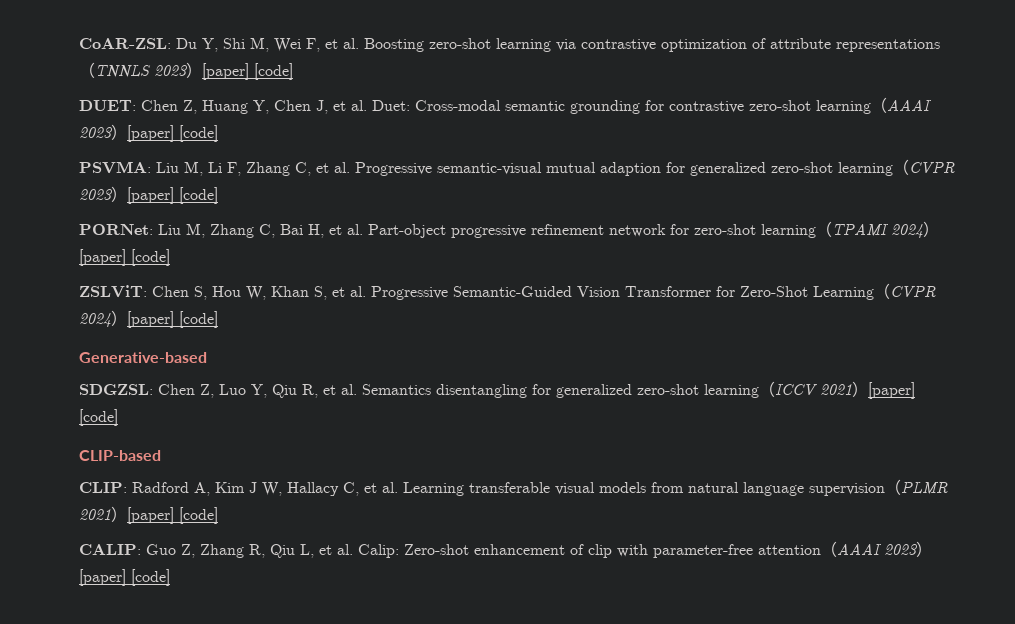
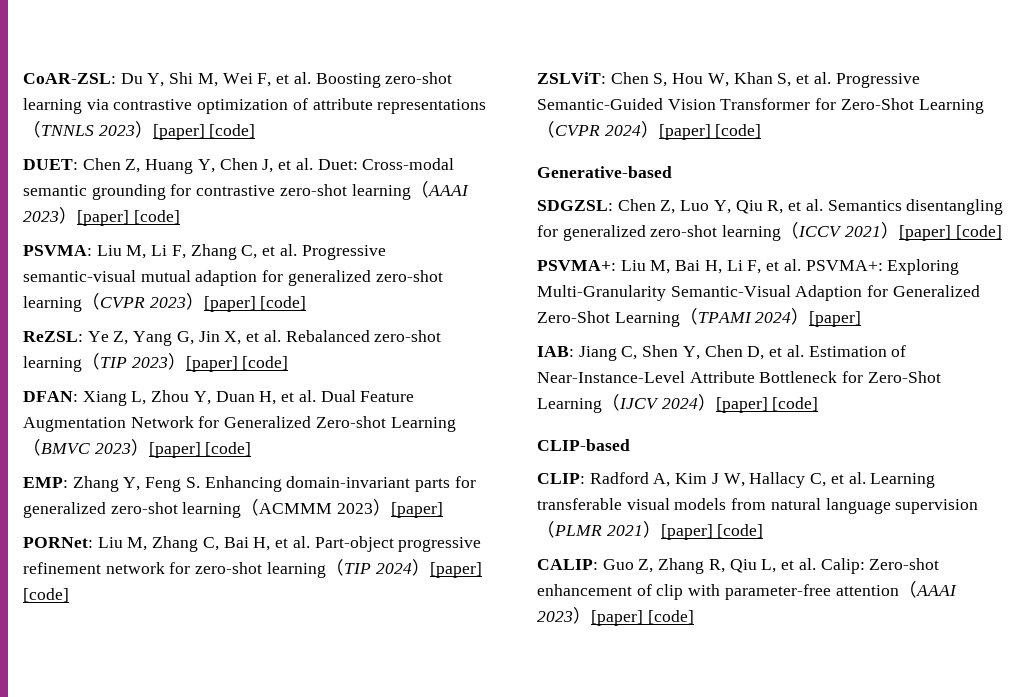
(218, 195) none -> [23,330,442,346] [23,353,289,372] [23,390,415,406] [23,416,456,432] [23,439,252,458] [23,476,476,492] [23,499,444,518] // ReZSL: Ye Z, Yang G, Jin X, et al. Rebalanced zero-shot learning（TIP 2023）[paper] [code] // DFAN: Xiang L, Zhou Y, Duan H, et al. Dual Feature Augmentation Network for Generalized Zero-shot Learning（BMVC 2023）[paper] [code] // EMP: Zhang Y, Feng S. Enhancing domain-invariant parts for generalized zero-shot learning（ACMMM 2023）[paper]
[832,223,889,236] TPAMI -> [343,563,371,574] TIP
(118, 417) none -> [537,259,960,275] [537,285,980,301] [537,308,862,327] [537,345,907,361] [537,371,941,383] [537,394,819,413] // PSVMA+: Liu M, Bai H, Li F, et al. PSVMA+: Exploring Multi-Granularity Semantic-Visual Adaption for Generalized Zero-Shot Learning（TPAMI 2024）[paper] // IAB: Jiang C, Shen Y, Chen D, et al. Estimation of Near-Instance-Level Attribute Bottleneck for Zero-Shot Learning（IJCV 2024）[paper] [code]

